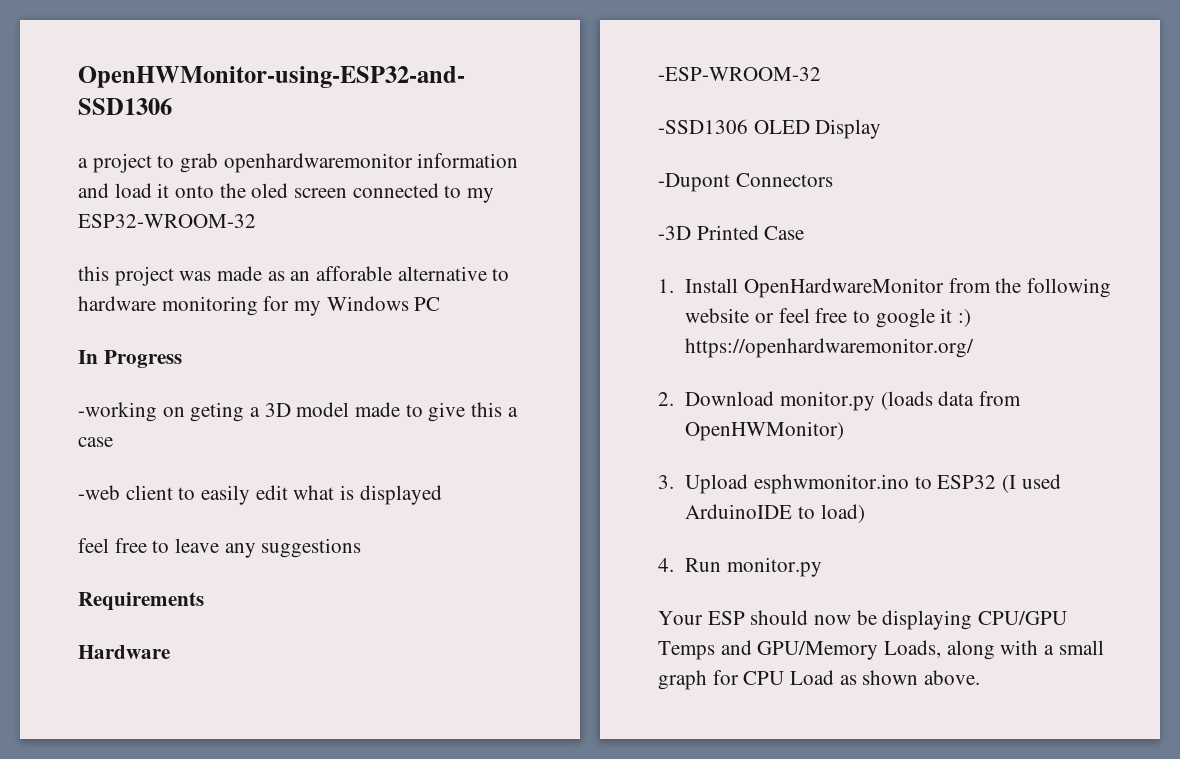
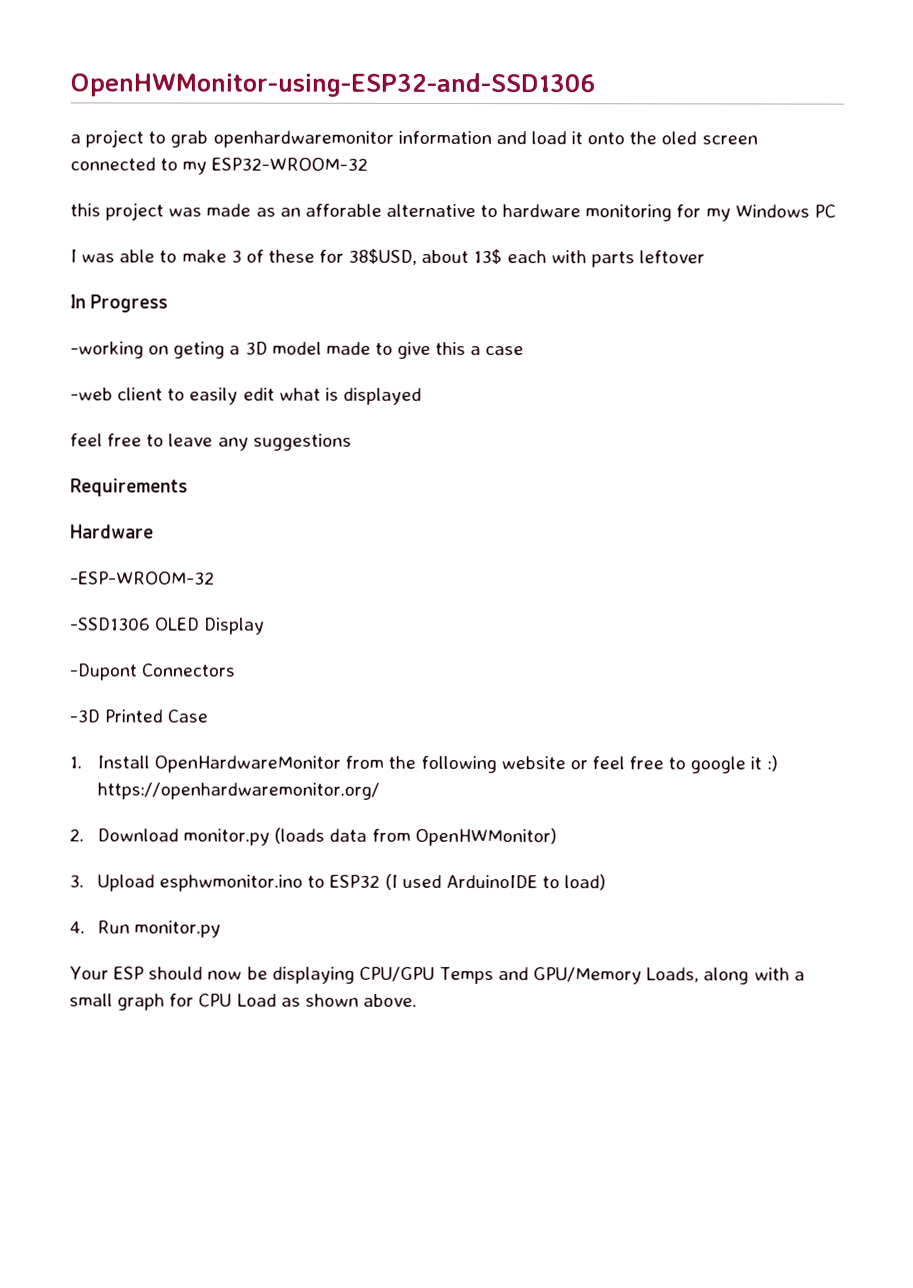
(441, 304) none -> [70,248,705,268] // I was able to make 3 of these for 38$USD, about 13$ each with parts leftover

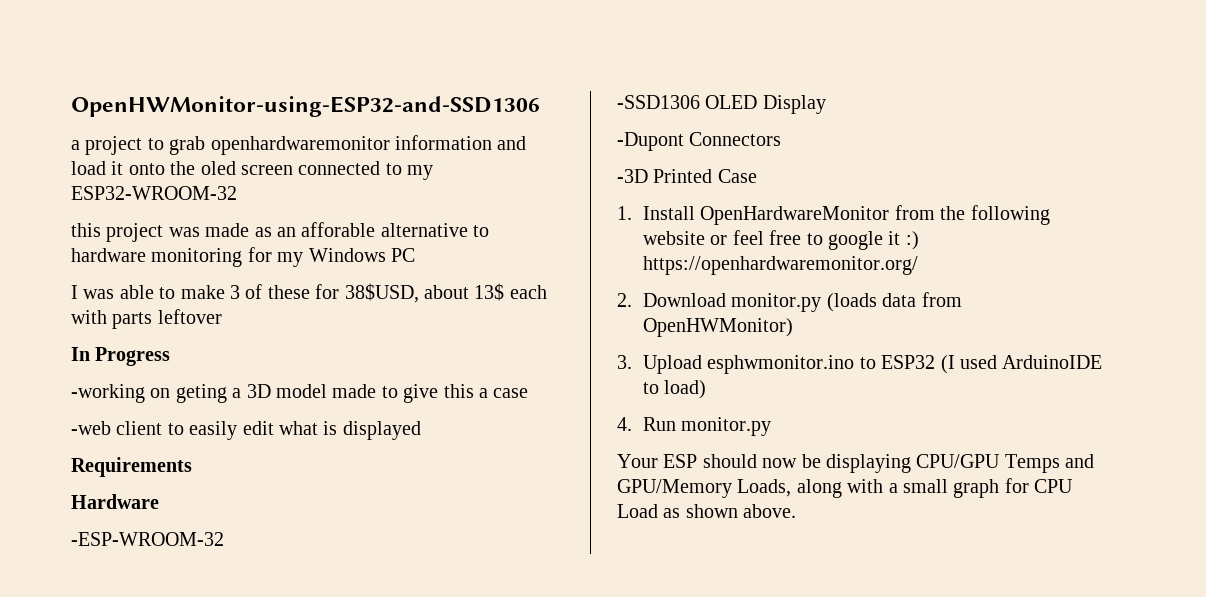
[70,433,352,451] // feel free to leave any suggestions -> (421, 430) none

